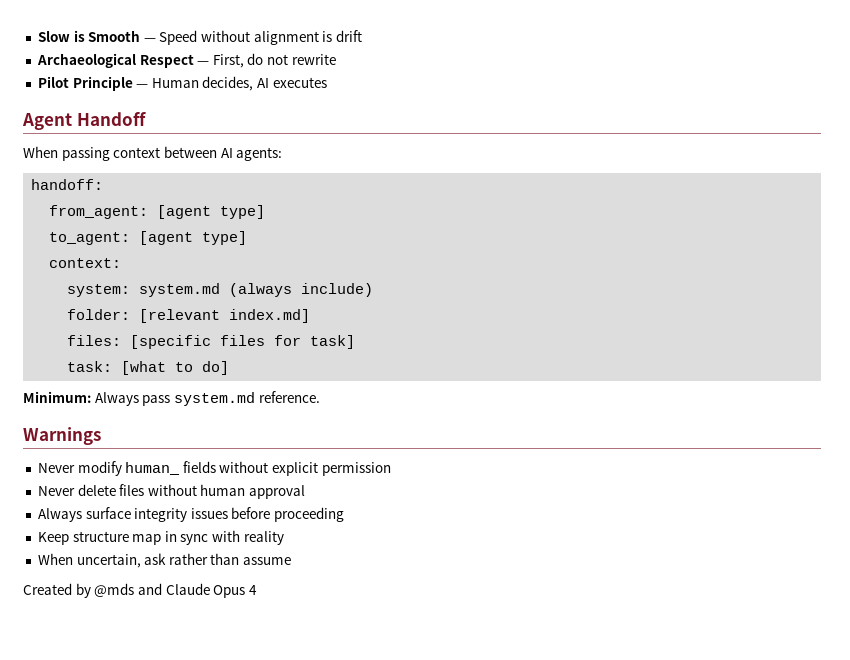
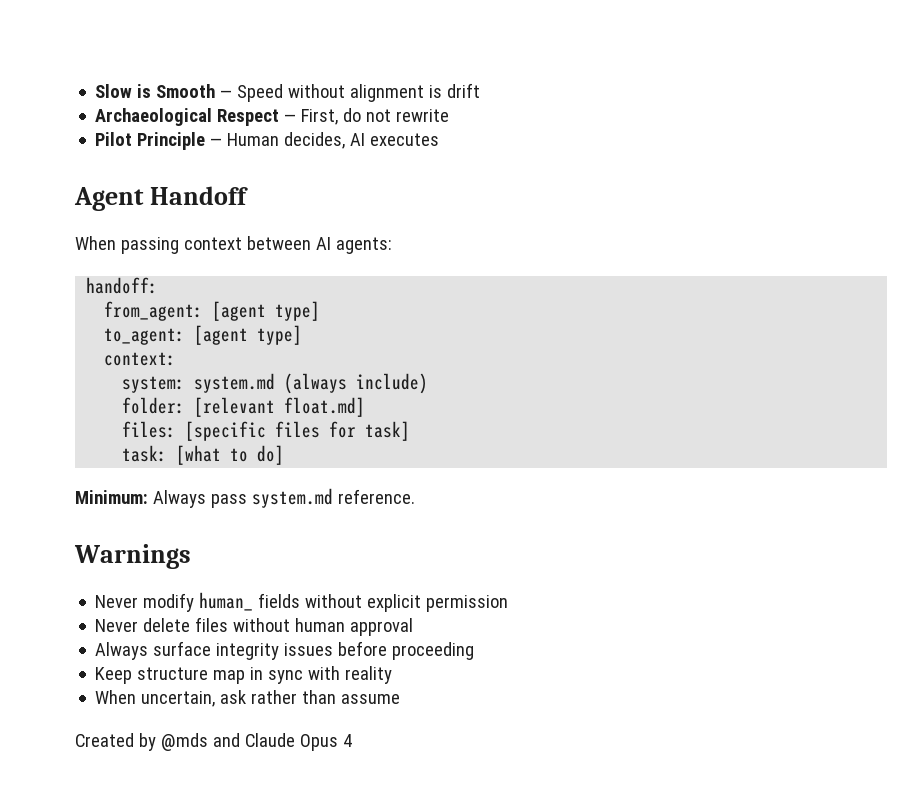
[229,309,311,323] index.md] -> [284,397,366,417] float.md]

